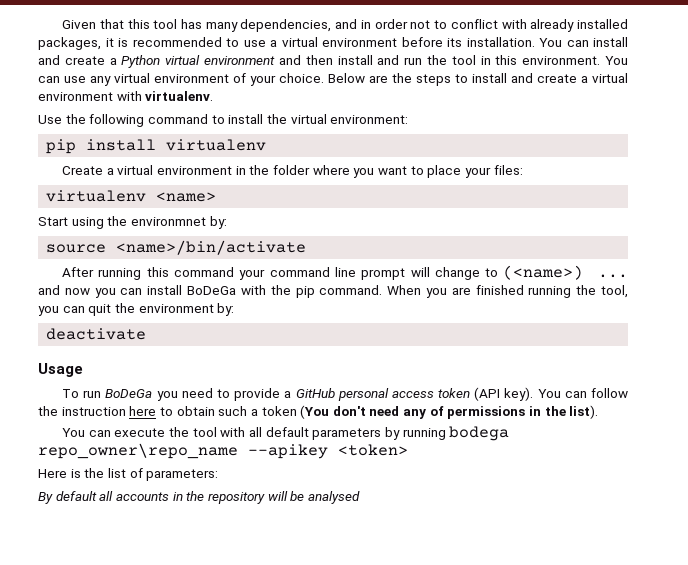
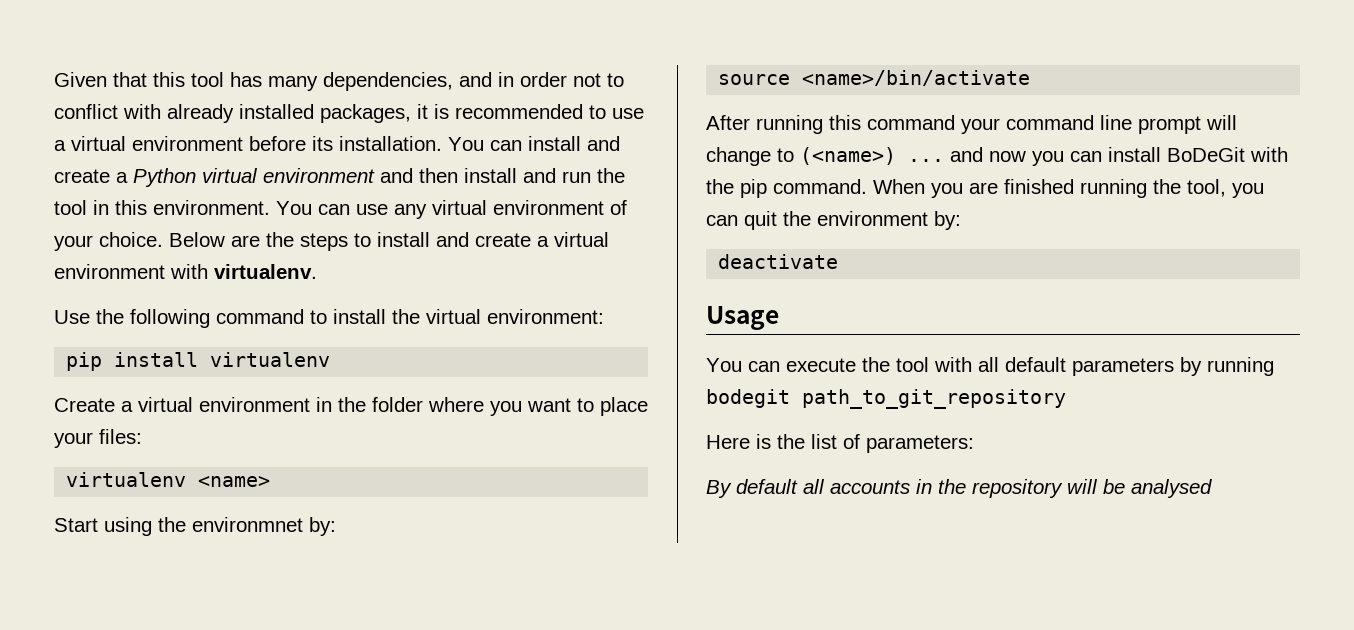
[187,286,237,295] BoDeGa -> [1167,147,1245,162] BoDeGit
[62,387,628,401] [38,405,599,419] // To run BoDeGa you need to provide a GitHub personal access token (API key). You can follow the instruction here to obtain such a token (You don't need any of permissions in the list). -> (779, 318) none
[449,426,510,441] [38,443,408,459] bodega repo_owner\repo_name --apikey <token> -> [706,389,1066,409] bodegit path_to_git_repository

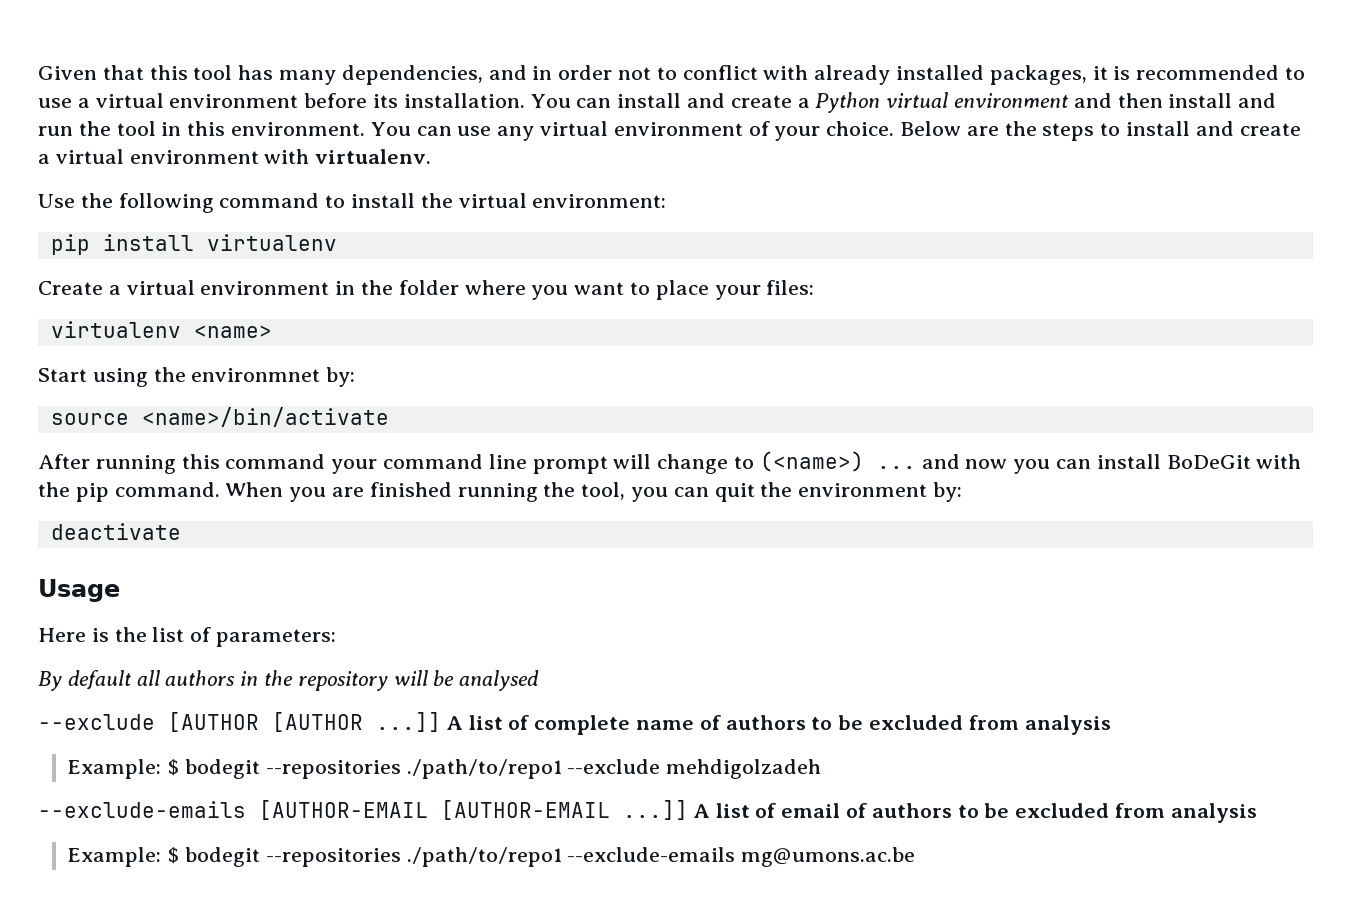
[706,357,1274,376] [706,389,1066,409] // You can execute the tool with all default parameters by running bodegit path_to_git_repository -> (120, 590) none
[830,480,910,494] accounts -> [165,670,236,686] authors
(1212, 488) none -> [38,712,1111,735] [67,759,822,779] [38,800,1257,823] [67,847,916,867] // --exclude [AUTHOR [AUTHOR ...]] A list of complete name of authors to be excluded from analysis // Example: $ bodegit --repositories ./path/to/repo1 --exclude mehdigolzadeh // --exclude-emails [AUTHOR-EMAIL [AUTHOR-EMAIL ...]] A list of email of authors to be excluded from analysis // Example: $ bodegit --repositories ./path/to/repo1 --exclude-emails mg@umons.ac.be

